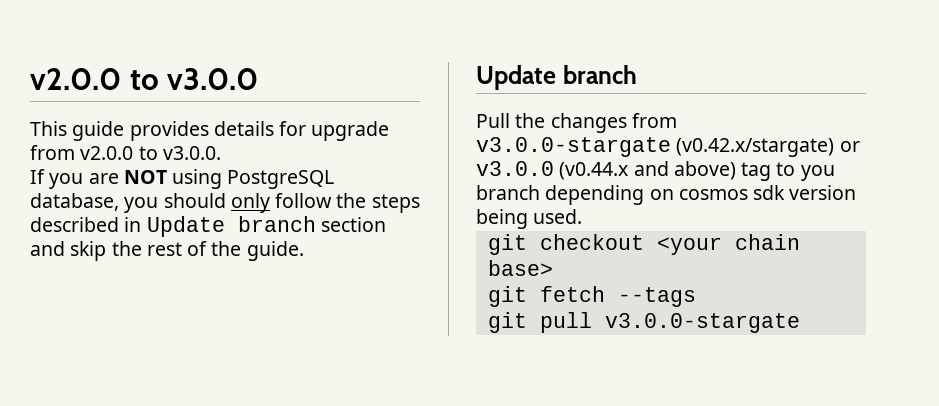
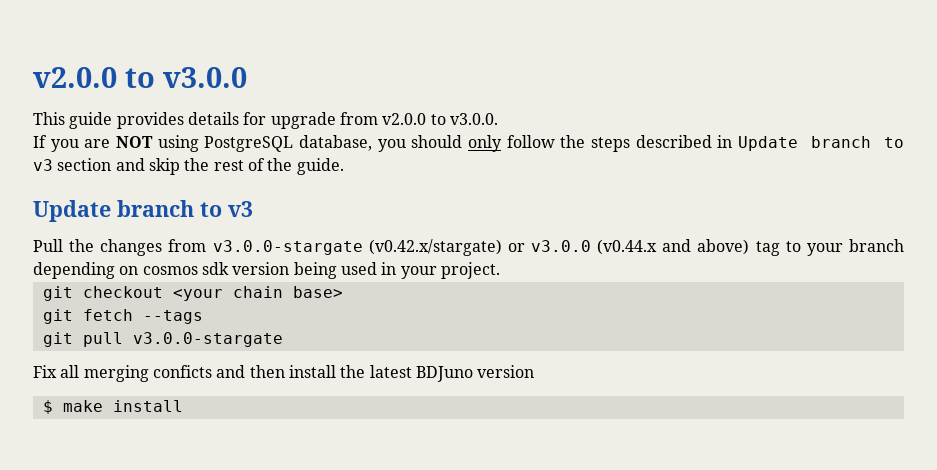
(316, 224) none -> [884,137,905,148] [33,159,53,171] to v3
(637, 74) none -> [200,201,253,217] to v3
[800,165,835,181] you -> [806,243,843,256] your
[533,209,583,224] used. -> [340,262,500,279] used in your project.
(800, 323) none -> [33,365,535,382] [42,400,183,414] // Fix all merging conficts and then install the latest BDJuno version // $ make install

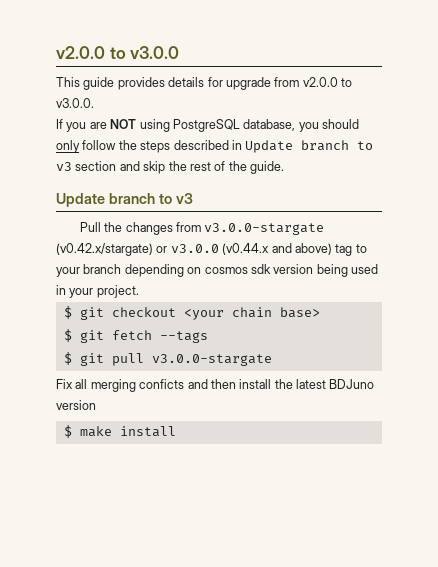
(500, 270) none -> [63,306,72,319] $
(343, 292) none -> [63,329,72,342] $
(203, 317) none -> [63,352,72,365] $

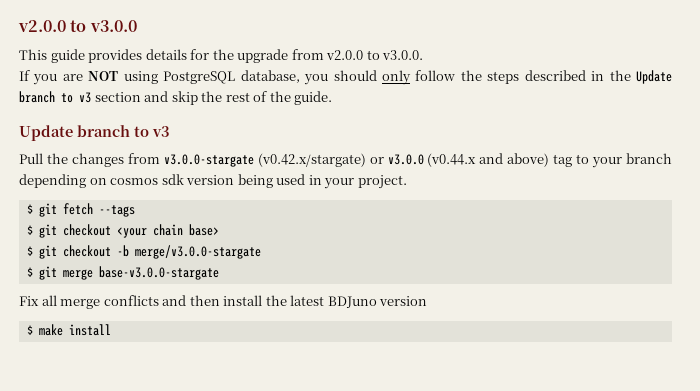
(223, 82) none -> [212,49,234,60] the
(242, 145) none -> [609,70,631,81] the
(139, 291) none -> [26,203,135,217] // $ git fetch --tags
[111,330,208,343] [63,352,272,366] fetch --tags // $ git pull v3.0.0-stargate -> [62,245,261,259] [26,266,219,280] checkout -b merge/v3.0.0-stargate // $ git merge base-v3.0.0-stargate
[90,379,185,392] merging conficts -> [60,295,159,309] merge conflicts

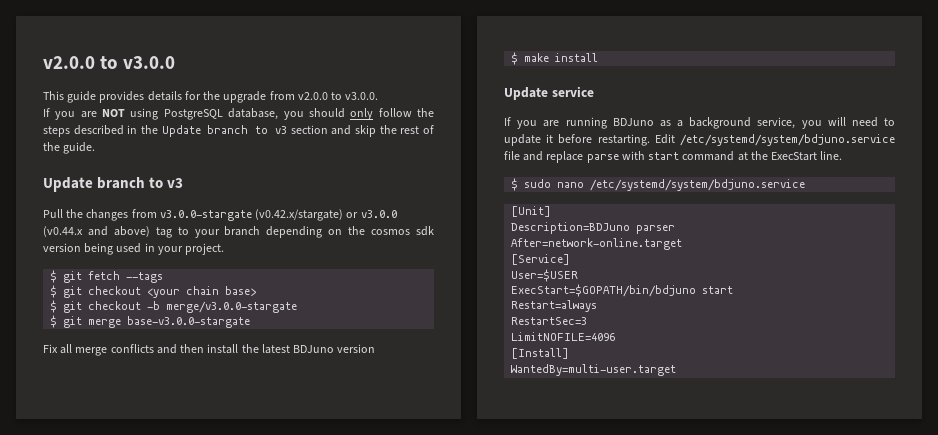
(107, 181) none -> [348,226,366,235] the
(111, 330) none -> [504,86,594,100] [504,117,895,129] [504,134,895,146] [504,151,843,163] [511,178,806,191] [511,206,552,217] [511,222,676,234] [511,238,683,250] [511,254,571,265] [511,269,579,282] [511,284,734,297] [511,300,598,312] [511,317,588,325] [511,332,616,341] [511,348,570,359] [511,364,677,376] // Update service // If you are running BDJuno as a background service, you will need to update it before restarting. Edit /etc/systemd/system/bdjuno.service file and replace parse with start command at the ExecStart line. // $ sudo nano /etc/systemd/system/bdjuno.service // [Unit] // Description=BDJuno parser // After=network-online.target // [Service] // User=$USER // ExecStart=$GOPATH/bin/bdjuno start // Restart=always // RestartSec=3 // LimitNOFILE=4096 // [Install] // WantedBy=multi-user.target

